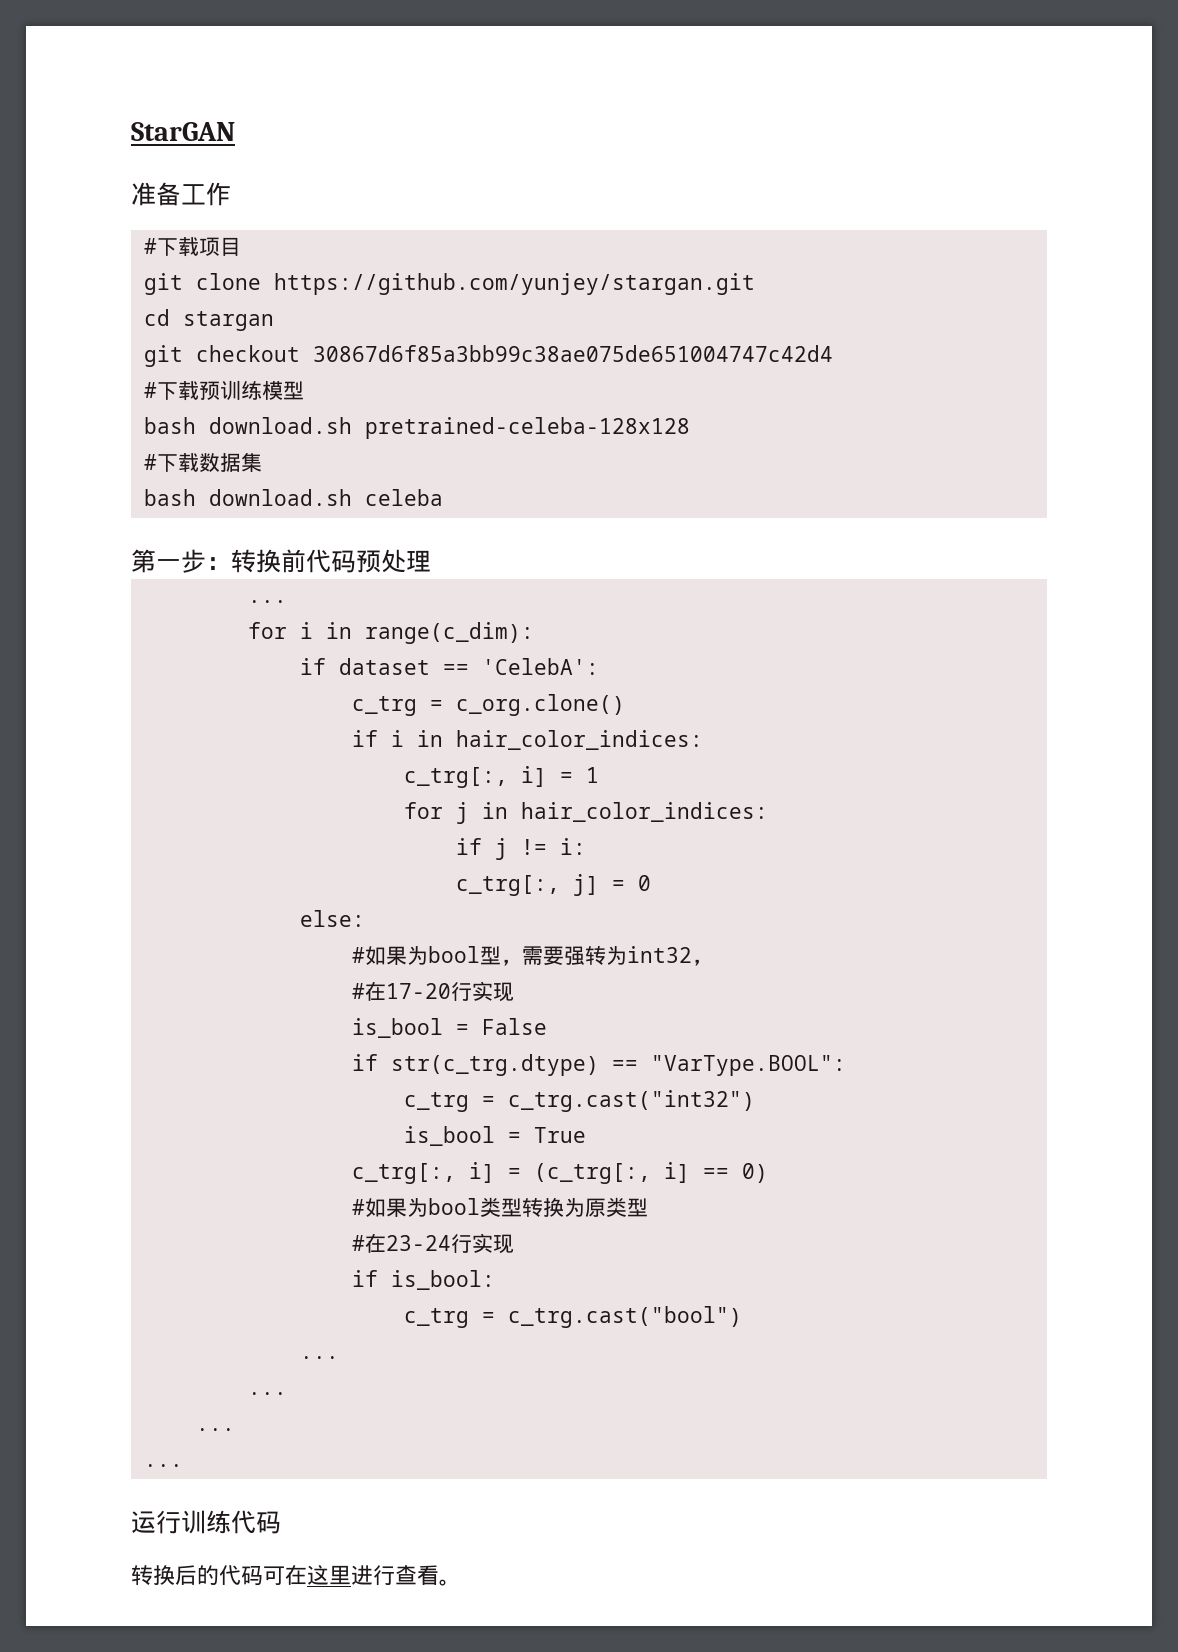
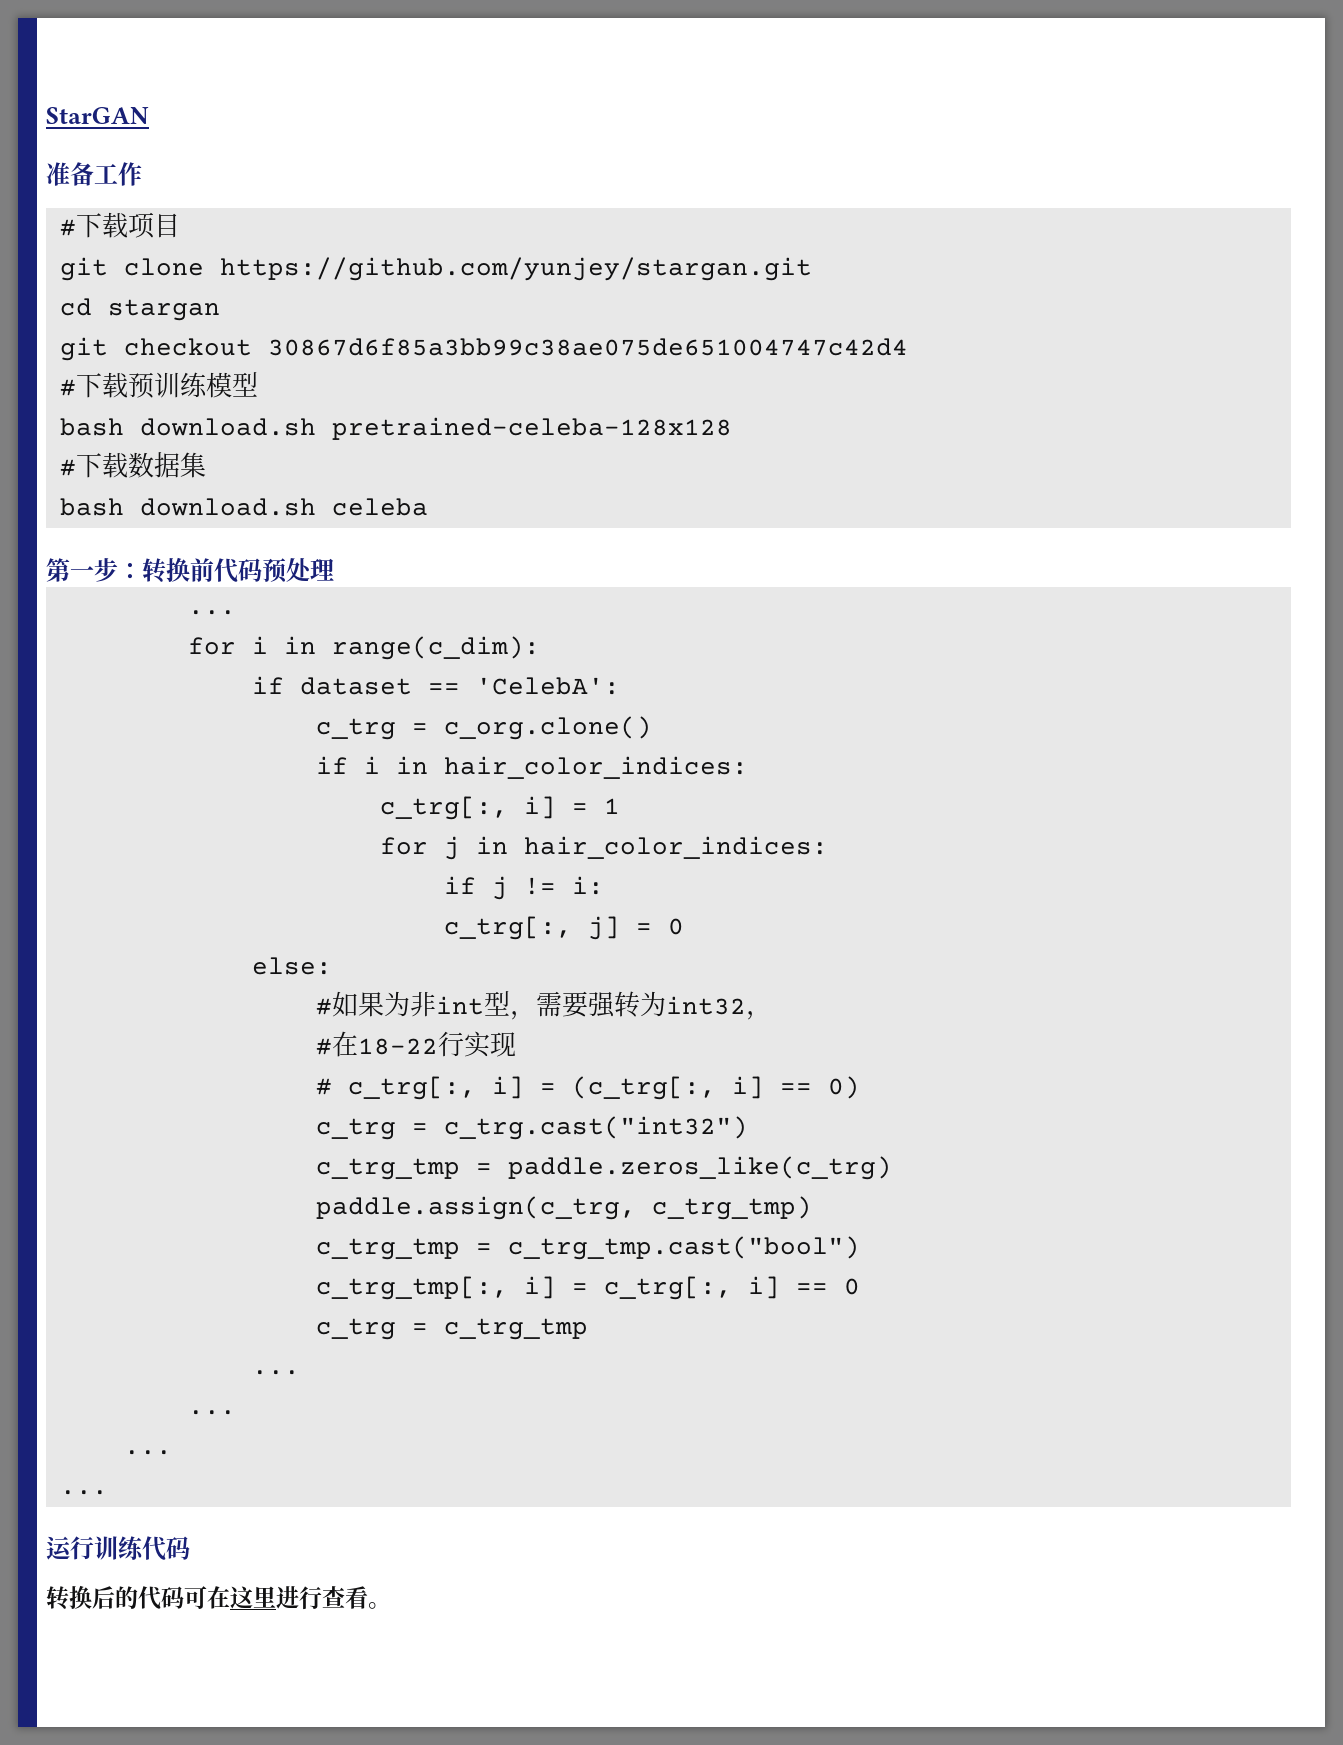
[428,946,481,963] bool -> [409,991,484,1017] 非int
[386,981,515,1002] [352,1018,548,1038] [352,1054,847,1076] [404,1090,756,1112] [404,1126,587,1146] 17-20行实现 // is_bool = False // if str(c_trg.dtype) == "VarType.BOOL": // c_trg = c_trg.cast("int32") // is_bool = True // -> [357,1031,516,1058] [315,1078,332,1095] 18-22行实现 // #
[352,1197,649,1217] [352,1233,515,1254] [352,1270,496,1290] [404,1306,743,1328] #如果为bool类型转换为原类型 // #在23-24行实现 // if is_bool: // c_trg = c_trg.cast("bool") -> [315,1116,748,1140] [315,1156,892,1180] [315,1196,812,1220] [315,1236,860,1260] [315,1276,860,1300] [315,1318,588,1340] c_trg = c_trg.cast("int32") // c_trg_tmp = paddle.zeros_like(c_trg) // paddle.assign(c_trg, c_trg_tmp) // c_trg_tmp = c_trg_tmp.cast("bool") // c_trg_tmp[:, i] = c_trg[:, i] == 0 // c_trg = c_trg_tmp

